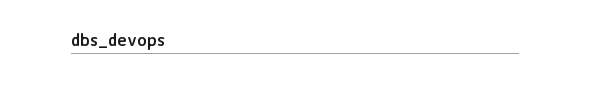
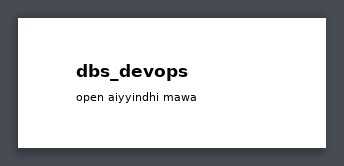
(165, 41) none -> [76,92,197,103] // open aiyyindhi mawa

